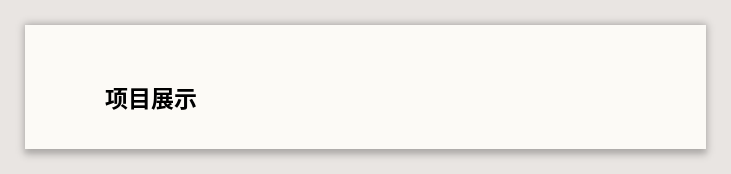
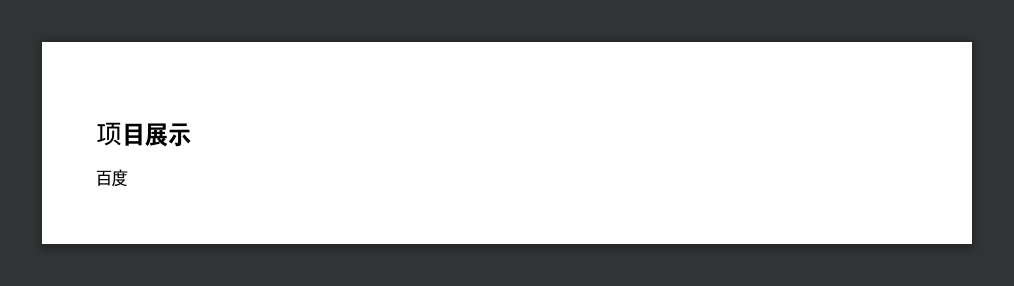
(197, 99) none -> [96,169,128,187] // 百度

